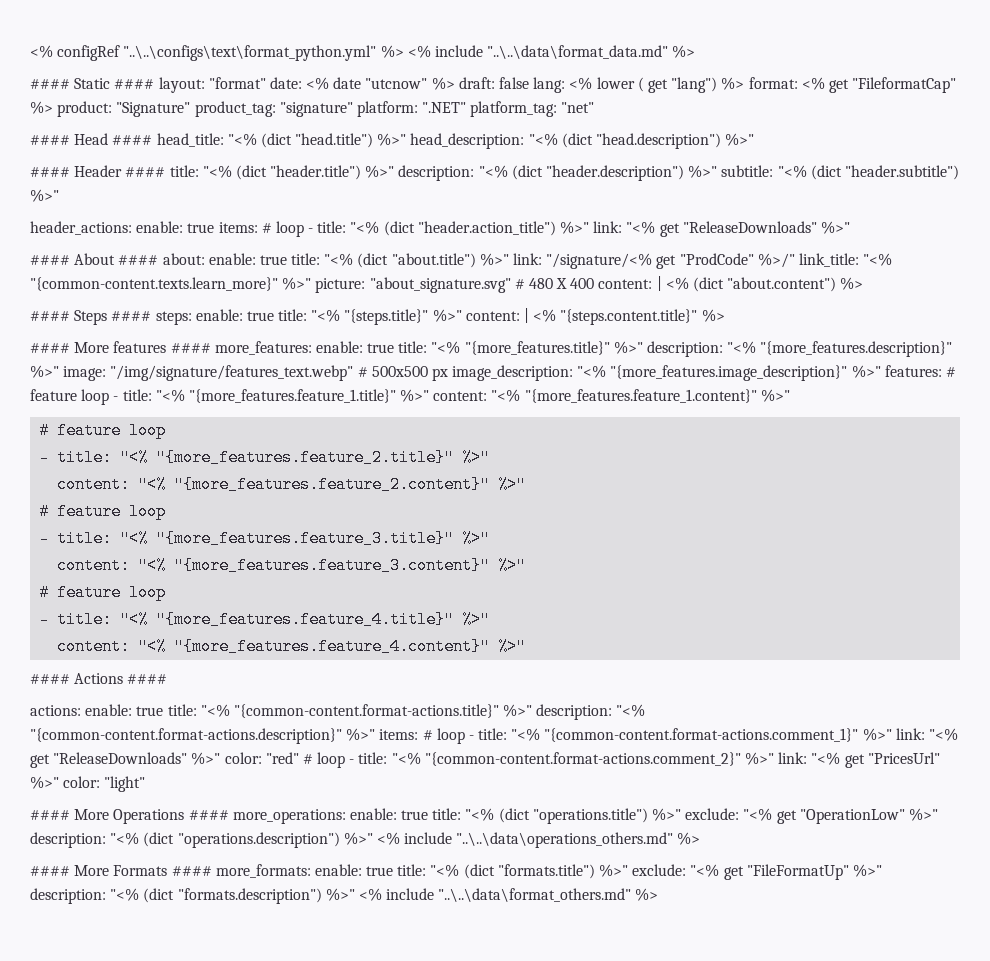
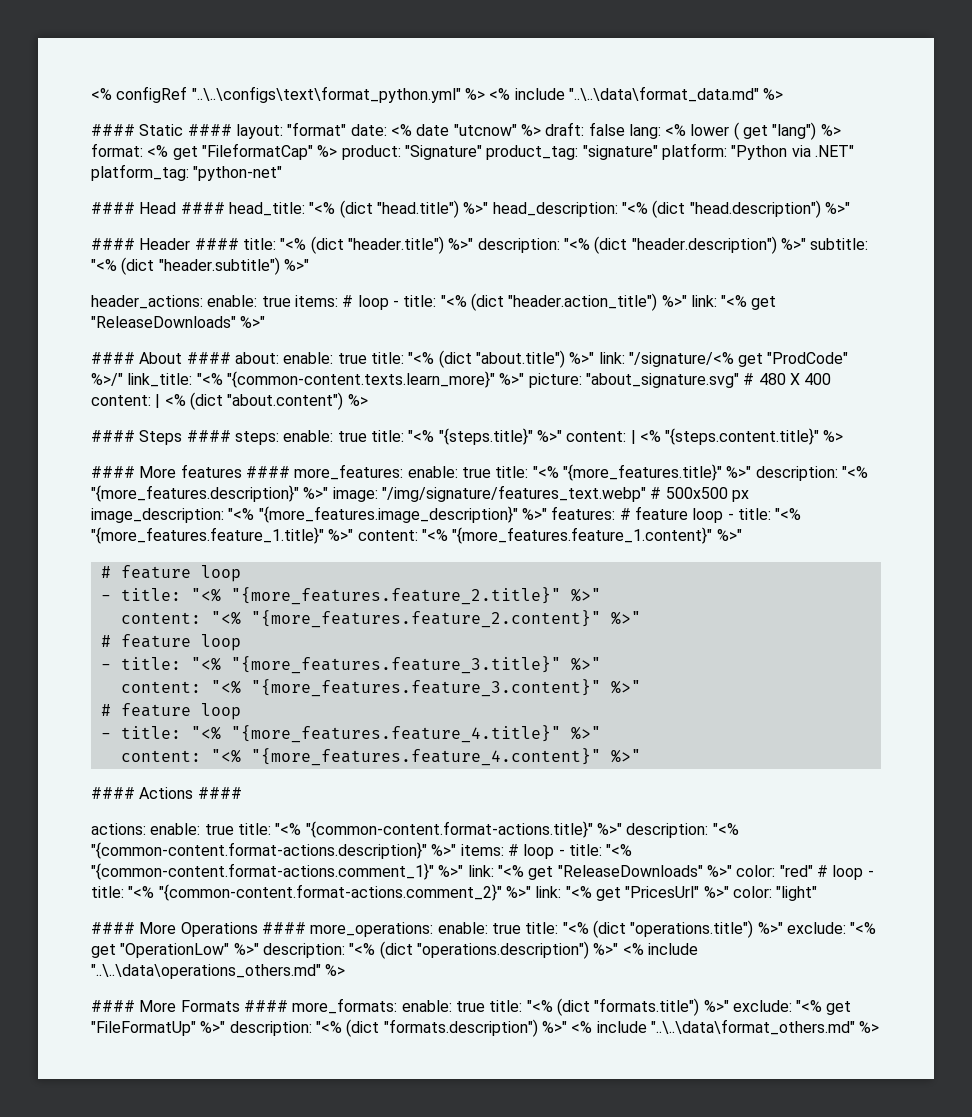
[422,101,595,117] ".NET" platform_tag: "net" -> [731,145,854,160] [91,164,283,181] "Python via .NET" platform_tag: "python-net"

